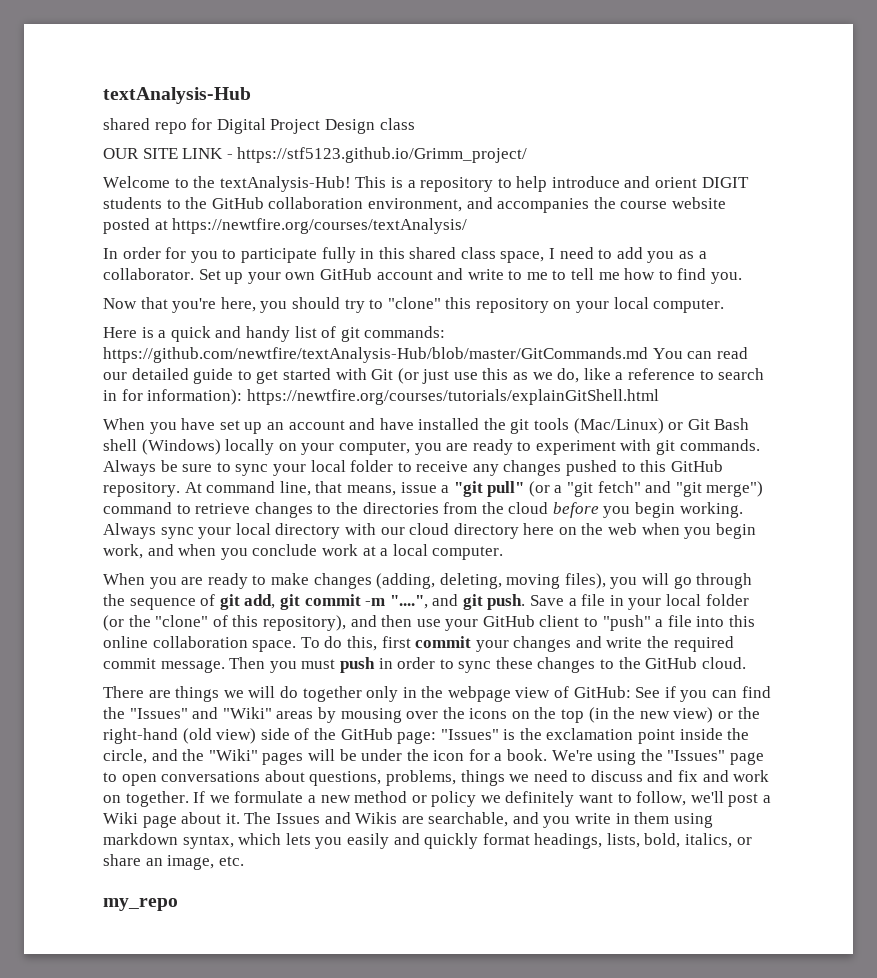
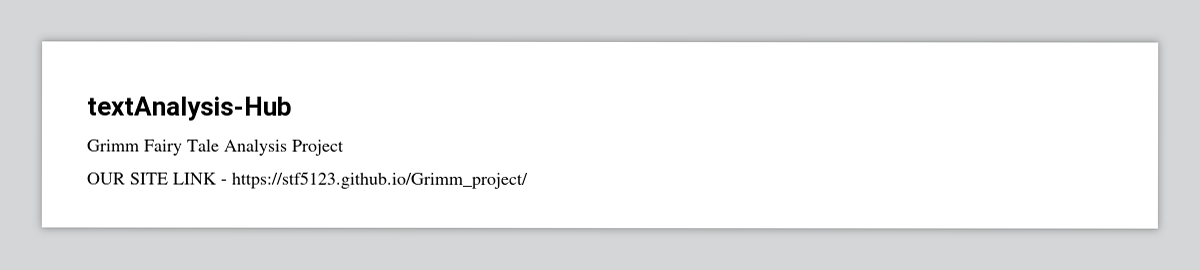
[103,118,266,134] shared repo for Digital -> [86,138,287,156] Grimm Fairy Tale Analysis
[324,118,415,134] Design class -> (344, 147) none
[103,176,749,192] [103,197,726,213] [103,218,468,234] [103,247,707,263] [103,268,743,284] [103,297,725,313] [103,326,446,342] [103,347,748,363] [103,368,765,384] [103,389,659,405] [103,418,750,434] [103,439,760,455] [103,460,723,476] [103,481,764,497] [103,502,743,518] [103,523,756,539] [103,544,504,560] [103,573,753,589] [103,594,749,610] [103,615,756,631] [103,636,734,652] [103,657,746,673] [103,686,771,702] [103,707,760,723] [103,728,750,744] [103,749,765,765] [103,770,770,786] [103,791,772,807] [103,812,713,828] [103,833,752,849] [103,854,244,870] [103,898,178,911] // Welcome to the textAnalysis-Hub! This is a repository to help introduce and orient DIGIT students to the GitHub collaboration environment, and accompanies the course website posted at https://newtfire.org/courses/textAnalysis/ // In order for you to participate fully in this shared class space, I need to add you as a collaborator. Set up your own GitHub account and write to me to tell me how to find you. // Now that you're here, you should try to "clone" this repository on your local computer. // Here is a quick and handy list of git commands: https://github.com/newtfire/textAnalysis-Hub/blob/master/GitCommands.md You can read our detailed guide to get started with Git (or just use this as we do, like a reference to search in for information): https://newtfire.org/courses/tutorials/explainGitShell.html // When you have set up an account and have installed the git tools (Mac/Linux) or Git Bash shell (Windows) locally on your computer, you are ready to experiment with git commands. Always be sure to sync your local folder to receive any changes pushed to this GitHub repository. At command line, that means, issue a "git pull" (or a "git fetch" and "git merge") command to retrieve changes to the directories from the cloud before you begin working. Always sync your local directory with our cloud directory here on the web when you begin work, and when you conclude work at a local computer. // When you are ready to make changes (adding, deleting, moving files), you will go through the sequence of git add, git commit -m "....", and git push. Save a file in your local folder (or the "clone" of this repository), and then use your GitHub client to "push" a file into this online collaboration space. To do this, first commit your changes and write the required commit message. Then you must push in order to sync these changes to the GitHub cloud. // There are things we will do together only in the webpage view of GitHub: See if you can find the "Issues" and "Wiki" areas by mousing over the icons on the top (in the new view) or the right-hand (old view) side of the GitHub page: "Issues" is the exclamation point inside the circle, and the "Wiki" pages will be under the icon for a book. We're using the "Issues" page to open conversations about questions, problems, things we need to discuss and fix and work on together. If we formulate a new method or policy we definitely want to follow, we'll post a Wiki page about it. The Issues and Wikis are searchable, and you write in them using markdown syntax, which lets you easily and quickly format headings, lists, bold, italics, or share an image, etc. // my_repo -> (528, 180) none

